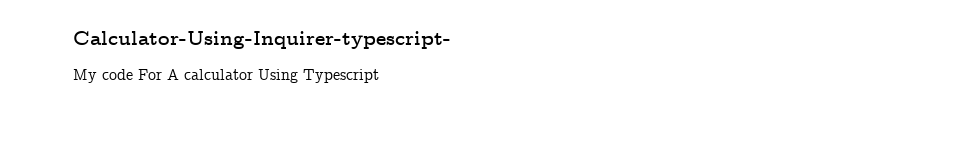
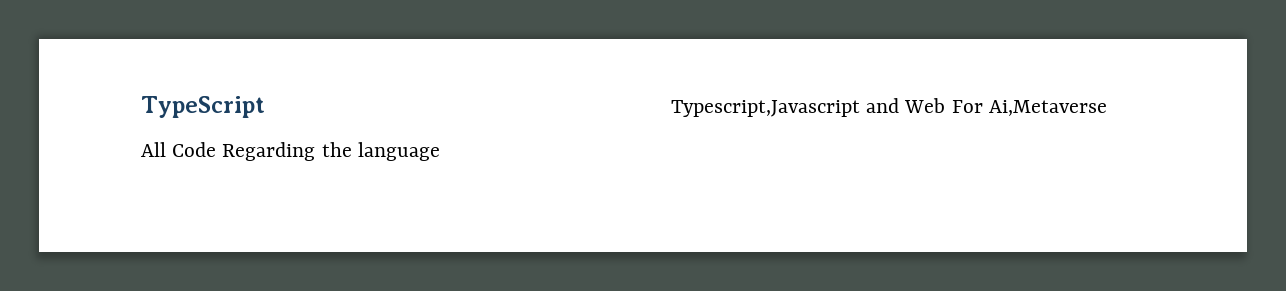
[73,31,451,49] [73,69,379,83] Calculator-Using-Inquirer-typescript- // My code For A calculator Using Typescript -> [141,96,265,118] [141,142,440,161] [671,98,1107,117] TypeScript // All Code Regarding the language Typescript,Javascript and Web For Ai,Metaverse

